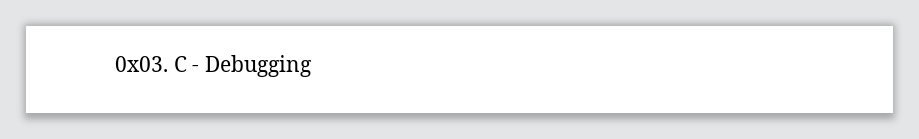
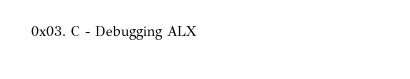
(313, 66) none -> [167,26,197,36] ALX

